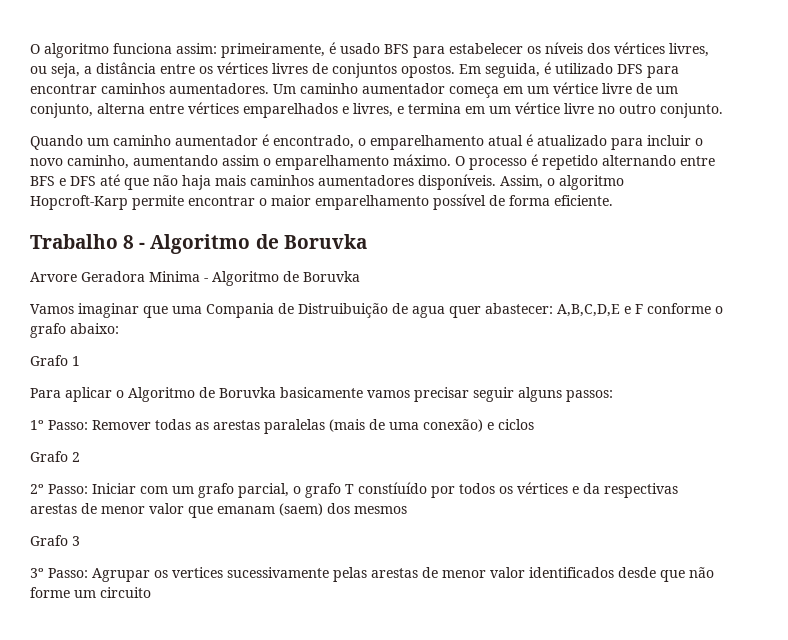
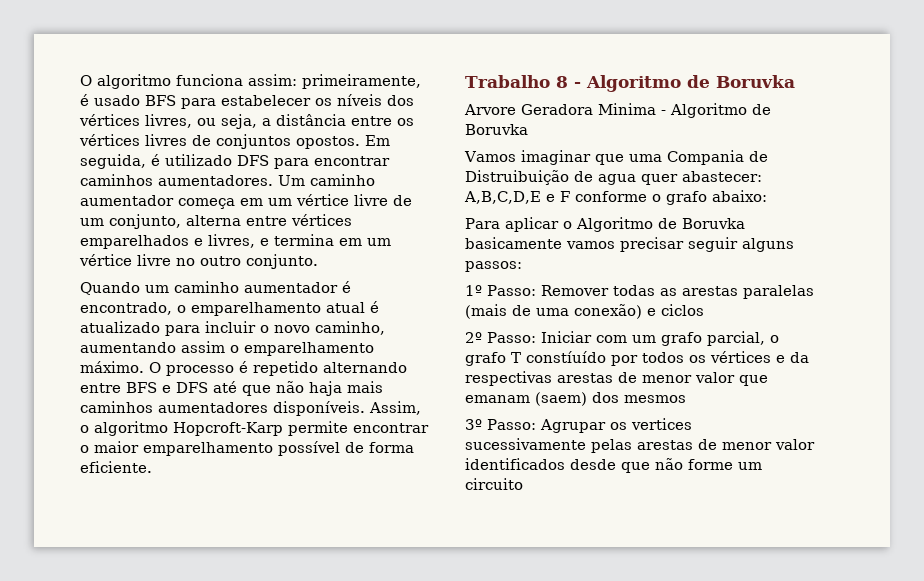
[30,355,80,366] // Grafo 1 -> (767, 196) none
[30,451,80,462] // Grafo 2 -> (704, 310) none
[30,535,80,546] // Grafo 3 -> (686, 399) none

